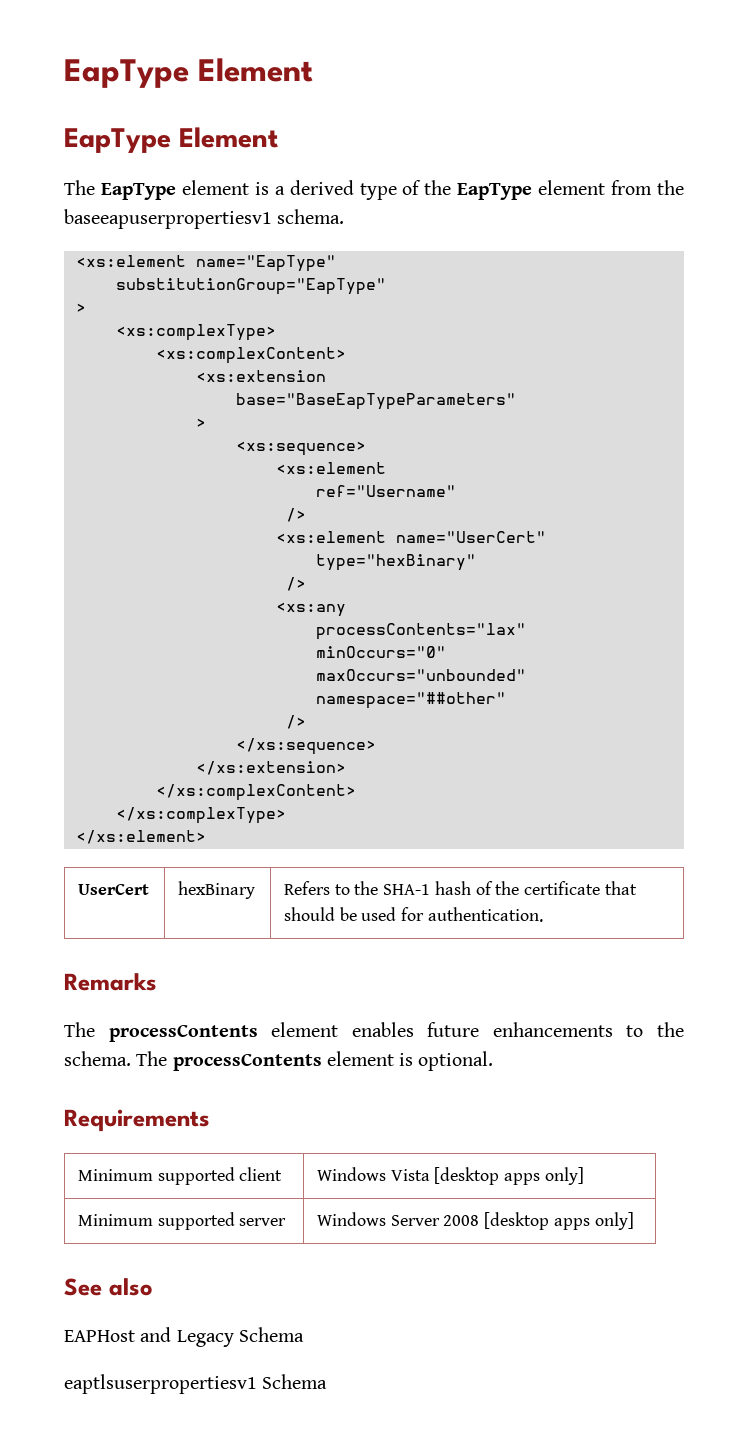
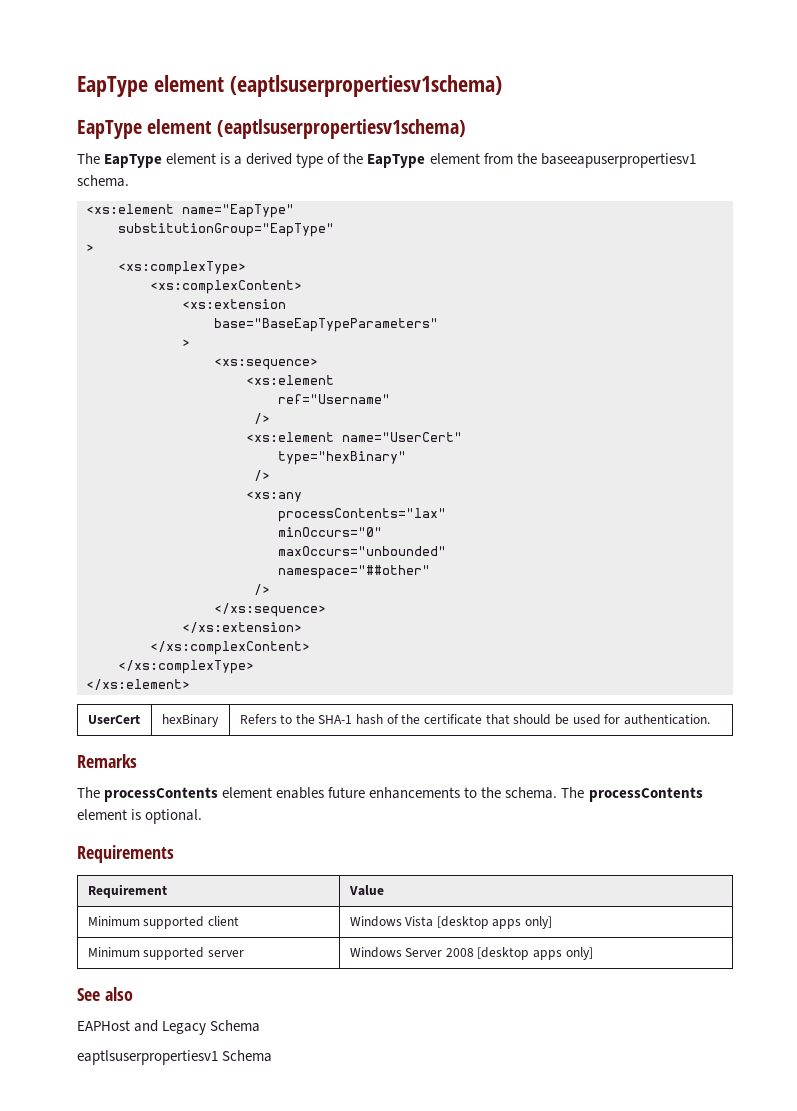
[64,58,313,88] [64,127,278,153] EapType Element // EapType Element -> [77,75,502,97] [77,119,466,139] EapType element (eaptlsuserpropertiesv1schema) // EapType element (eaptlsuserpropertiesv1schema)
(210, 1120) none -> [87,884,167,898] [348,885,384,896] // Requirement | Value

